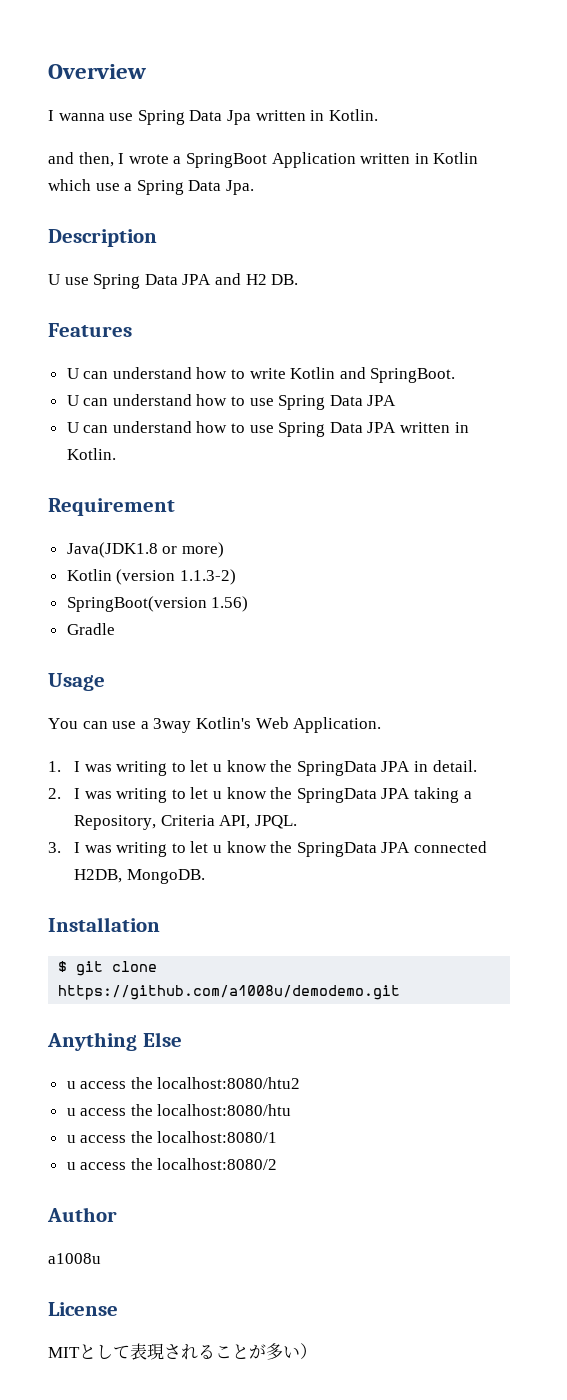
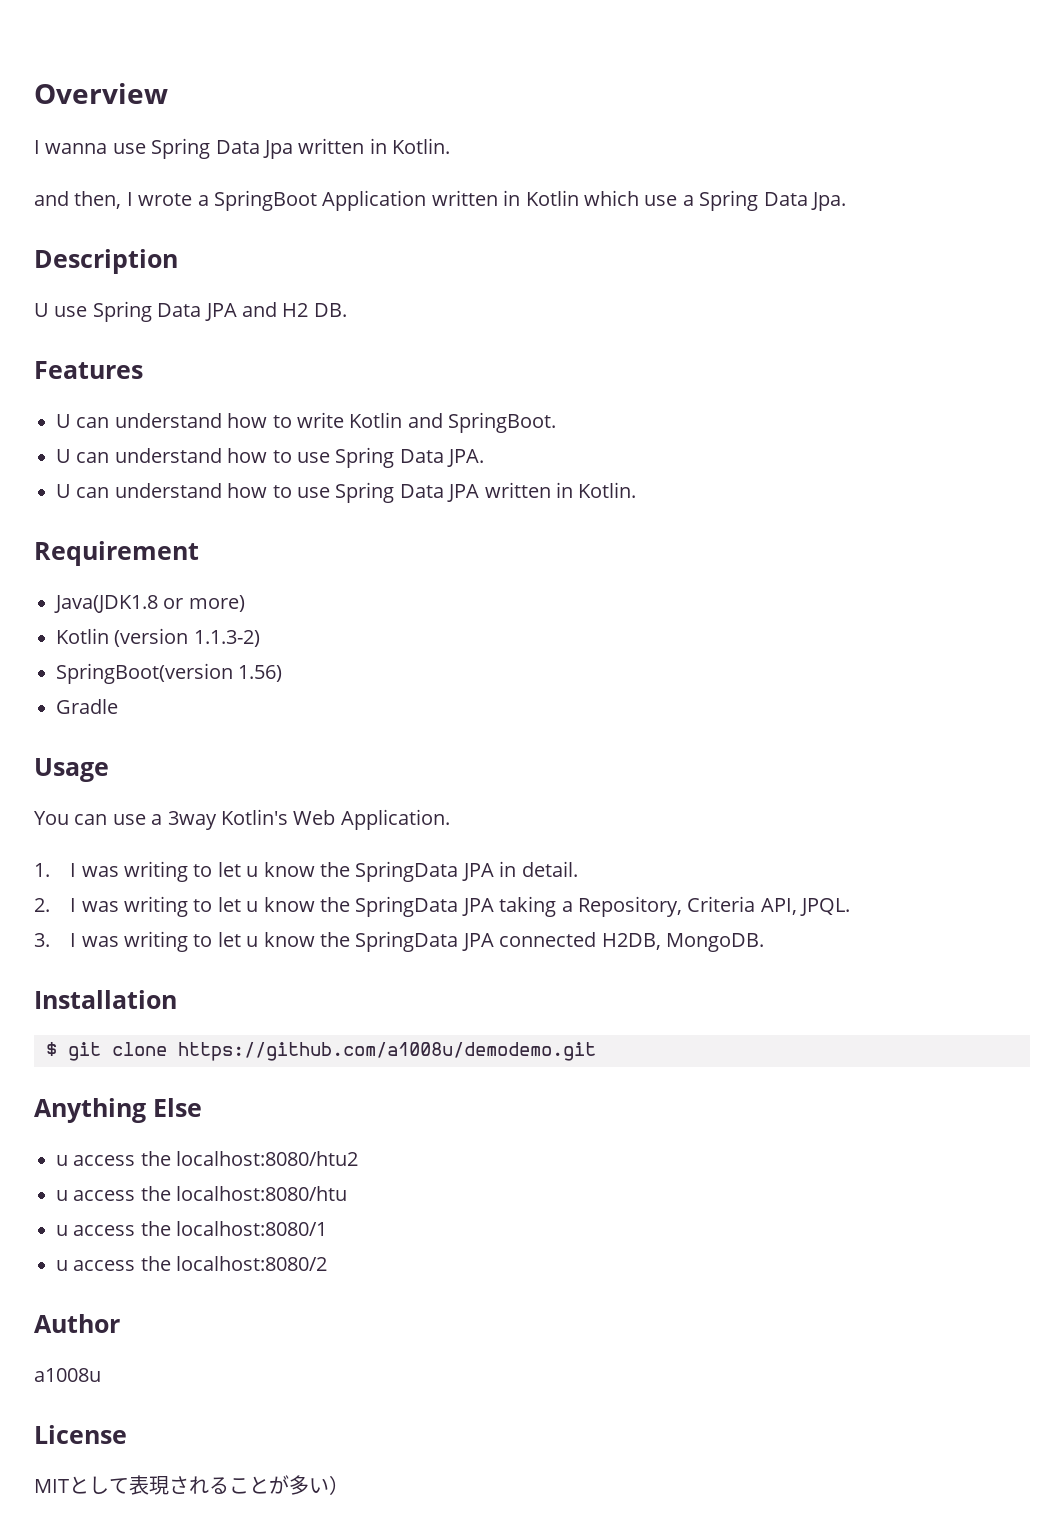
[367,395,397,406] JPA -> [447,449,485,467] JPA.

